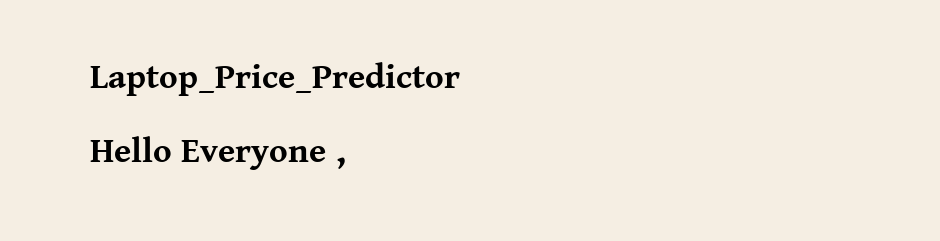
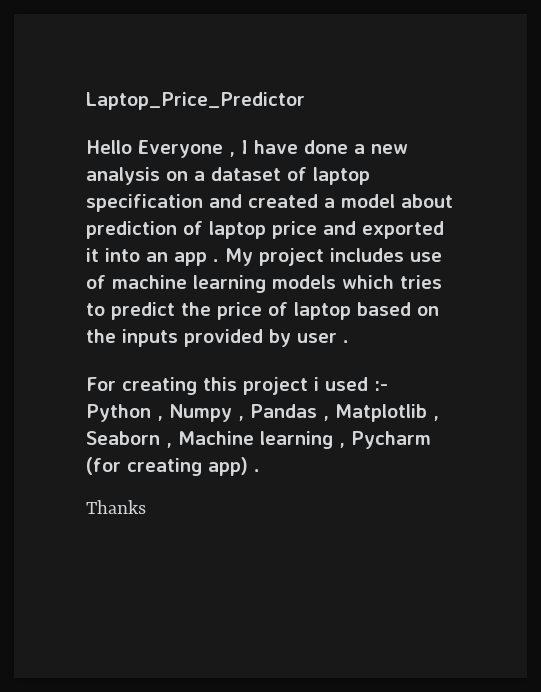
(346, 163) none -> [241,140,408,154] [86,167,370,185] [86,194,453,212] [86,221,444,239] [86,248,442,266] [86,275,442,293] [86,302,439,320] [86,329,349,347] [86,377,388,395] [86,404,439,422] [86,431,431,449] [86,457,260,476] [86,500,146,514] I have done a new analysis on a dataset of laptop specification and created a model about prediction of laptop price and exported it into an app . My project includes use of machine learning models which tries to predict the price of laptop based on the inputs provided by user . // For creating this project i used :- Python , Numpy , Pandas , Matplotlib , Seaborn , Machine learning , Pycharm (for creating app) . // Thanks

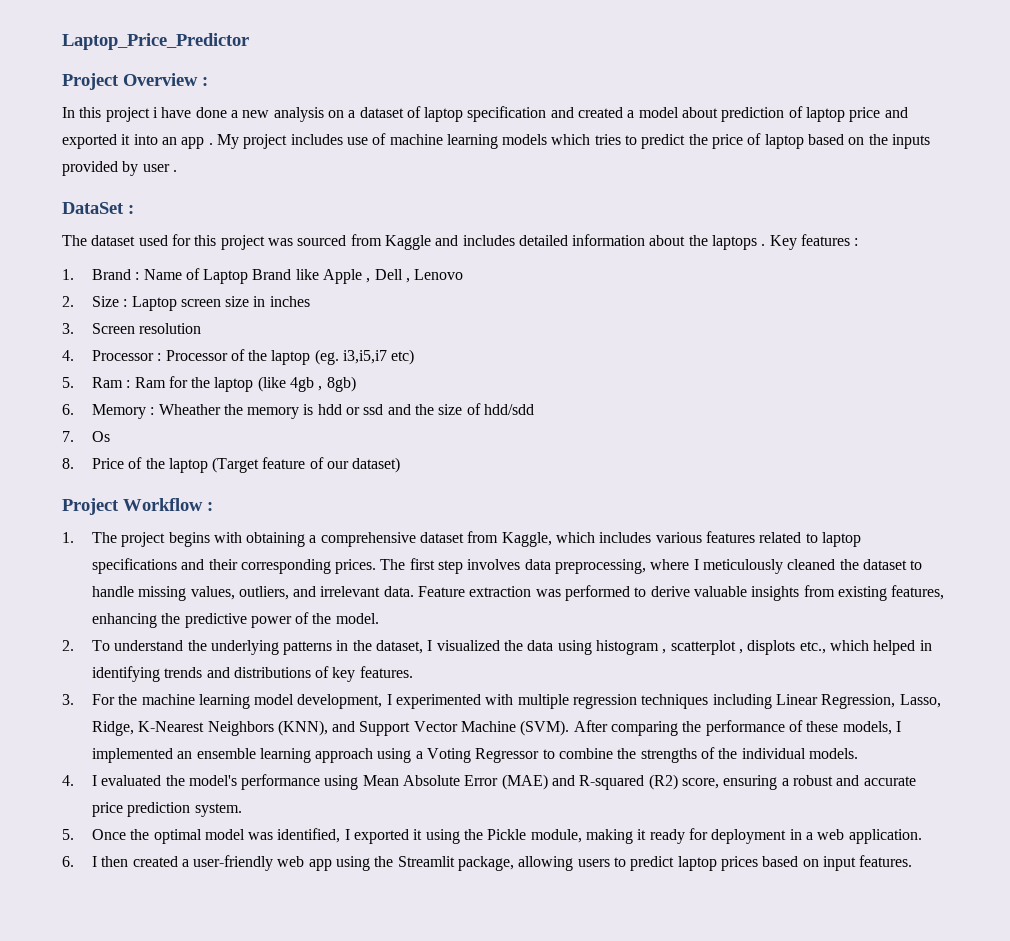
[86,140,248,158] Hello Everyone , I -> [62,73,208,90] [62,107,158,122] Project Overview : // In this project i
[86,377,388,395] [86,404,439,422] [86,431,431,449] [86,457,260,476] [86,500,146,514] For creating this project i used :- Python , Numpy , Pandas , Matplotlib , Seaborn , Machine learning , Pycharm (for creating app) . // Thanks -> [62,202,134,214] [62,234,859,250] [62,268,464,284] [62,296,310,311] [62,323,202,334] [62,349,415,365] [62,376,356,392] [62,403,535,419] [62,431,110,442] [62,457,401,473] [62,498,213,515] [62,531,861,547] [91,558,923,574] [91,585,945,601] [91,612,379,628] [62,640,932,655] [91,666,413,682] [62,694,941,709] [91,720,901,736] [91,747,858,763] [62,774,916,790] [91,802,242,817] [62,828,922,844] [62,855,913,871] DataSet : // The dataset used for this project was sourced from Kaggle and includes detailed information about the laptops . Key features : // 1. Brand : Name of Laptop Brand like Apple , Dell , Lenovo // 2. Size : Laptop screen size in inches // 3. Screen resolution // 4. Processor : Processor of the laptop (eg. i3,i5,i7 etc) // 5. Ram : Ram for the laptop (like 4gb , 8gb) // 6. Memory : Wheather the memory is hdd or ssd and the size of hdd/sdd // 7. Os // 8. Price of the laptop (Target feature of our dataset) // Project Workflow : // 1. The project begins with obtaining a comprehensive dataset from Kaggle, which includes various features related to laptop specifications and their corresponding prices. The first step involves data preprocessing, where I meticulously cleaned the dataset to handle missing values, outliers, and irrelevant data. Feature extraction was performed to derive valuable insights from existing features, enhancing the predictive power of the model. // 2. To understand the underlying patterns in the dataset, I visualized the data using histogram , scatterplot , displots etc., which helped in identifying trends and distributions of key features. // 3. For the machine learning model development, I experimented with multiple regression techniques including Linear Regression, Lasso, Ridge, K-Nearest Neighbors (KNN), and Support Vector Machine (SVM). After comparing the performance of these models, I implemented an ensemble learning approach using a Voting Regressor to combine the strengths of the individual models. // 4. I evaluated the model's performance using Mean Absolute Error (MAE) and R-squared (R2) score, ensuring a robust and accurate price prediction system. // 5. Once the optimal model was identified, I exported it using the Pickle module, making it ready for deployment in a web application. // 6. I then created a user-friendly web app using the Streamlit package, allowing users to predict laptop prices based on input features.

